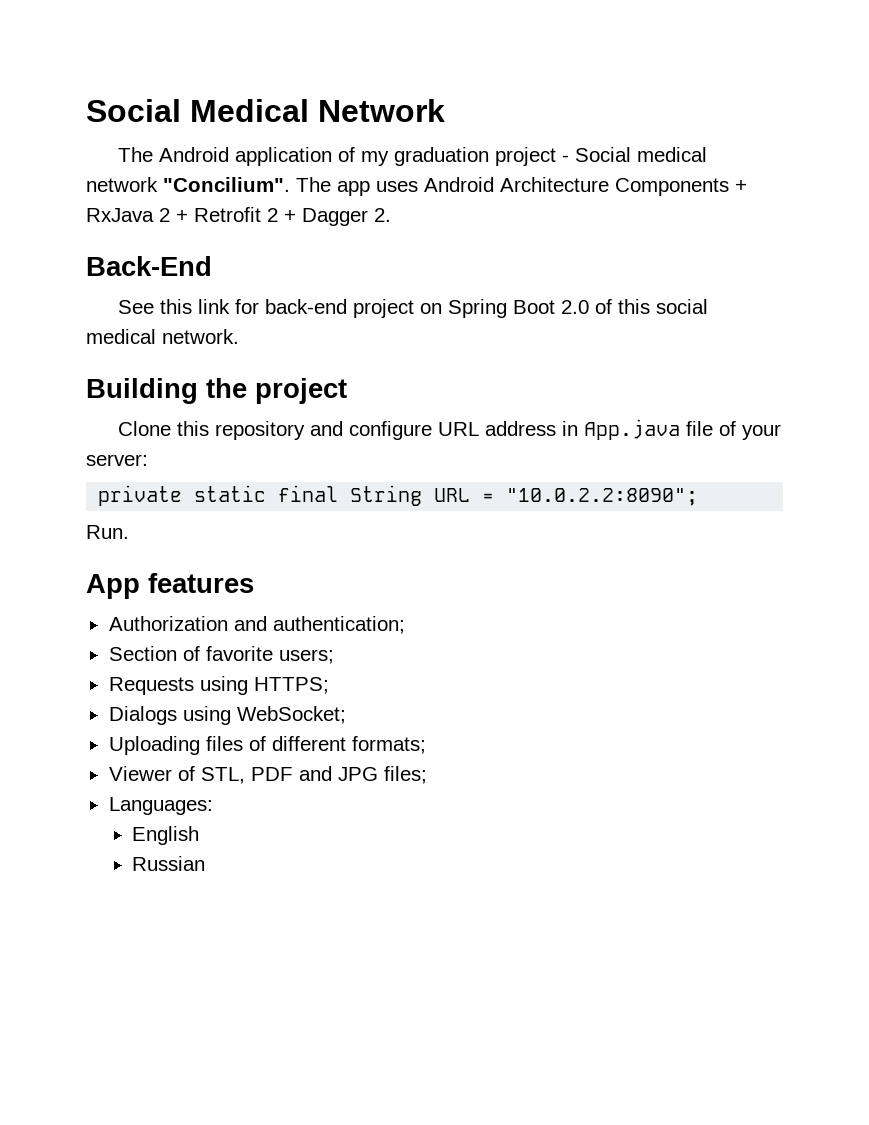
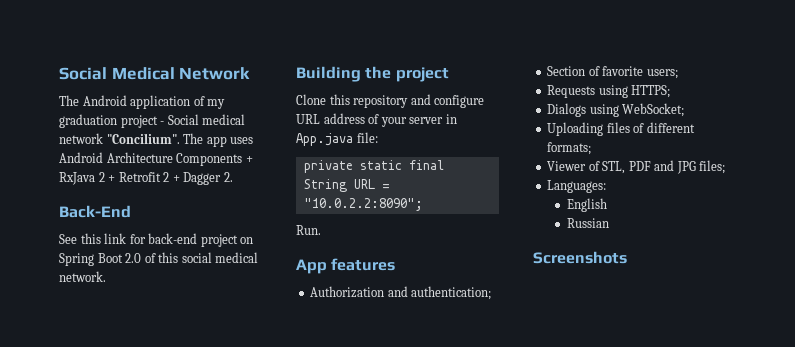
[561,419,781,440] [86,454,148,466] in App.java file of your server: -> [368,114,457,127] [296,132,378,146] of your server in App.java file:
(205, 863) none -> [533,251,627,264] // Screenshots

